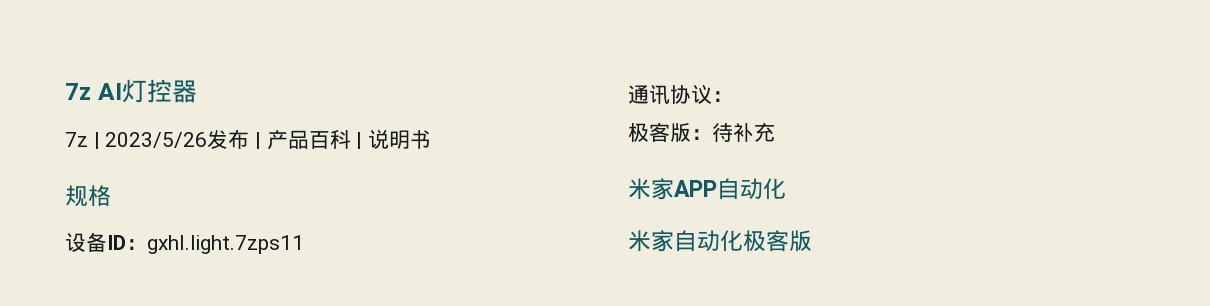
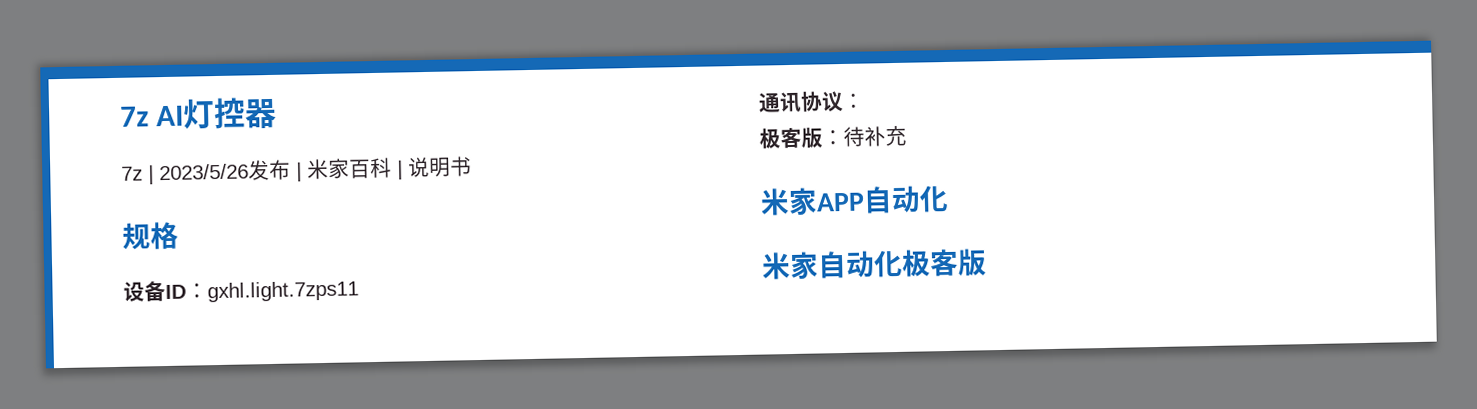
[266,130,309,150] 产品 -> [307,158,350,180] 米家

